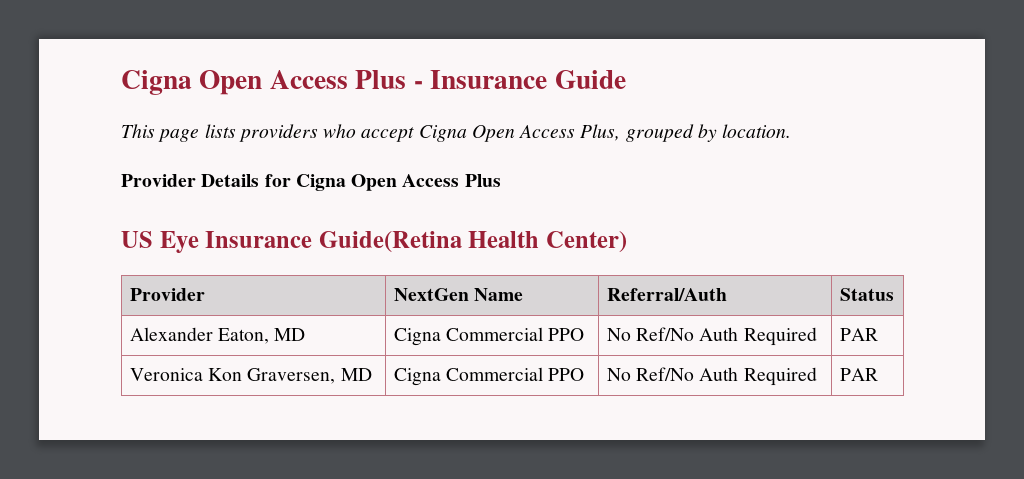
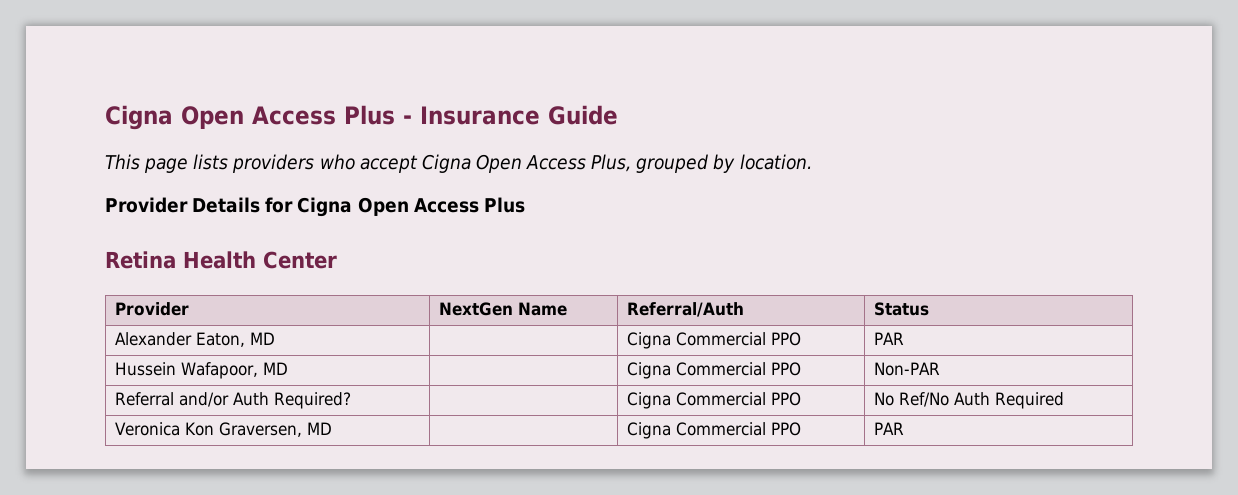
[121,231,628,253] US Eye Insurance Guide(Retina Health Center) -> [105,251,337,269] Retina Health Center
[393,327,585,346] [606,327,817,346] [839,328,878,341] [129,368,372,384] [393,367,585,386] [606,367,817,386] Cigna Commercial PPO | No Ref/No Auth Required | PAR // Veronica Kon Graversen, MD | Cigna Commercial PPO | No Ref/No Auth Required -> [627,332,802,349] [874,332,905,345] [115,362,289,379] [627,362,802,379] [874,362,941,376] [115,392,352,409] [627,392,802,409] [874,392,1065,409] [115,422,333,437] [627,422,802,439] | Cigna Commercial PPO | PAR // Hussein Wafapoor, MD | | Cigna Commercial PPO | Non-PAR // Referral and/or Auth Required? | | Cigna Commercial PPO | No Ref/No Auth Required // Veronica Kon Graversen, MD | | Cigna Commercial PPO

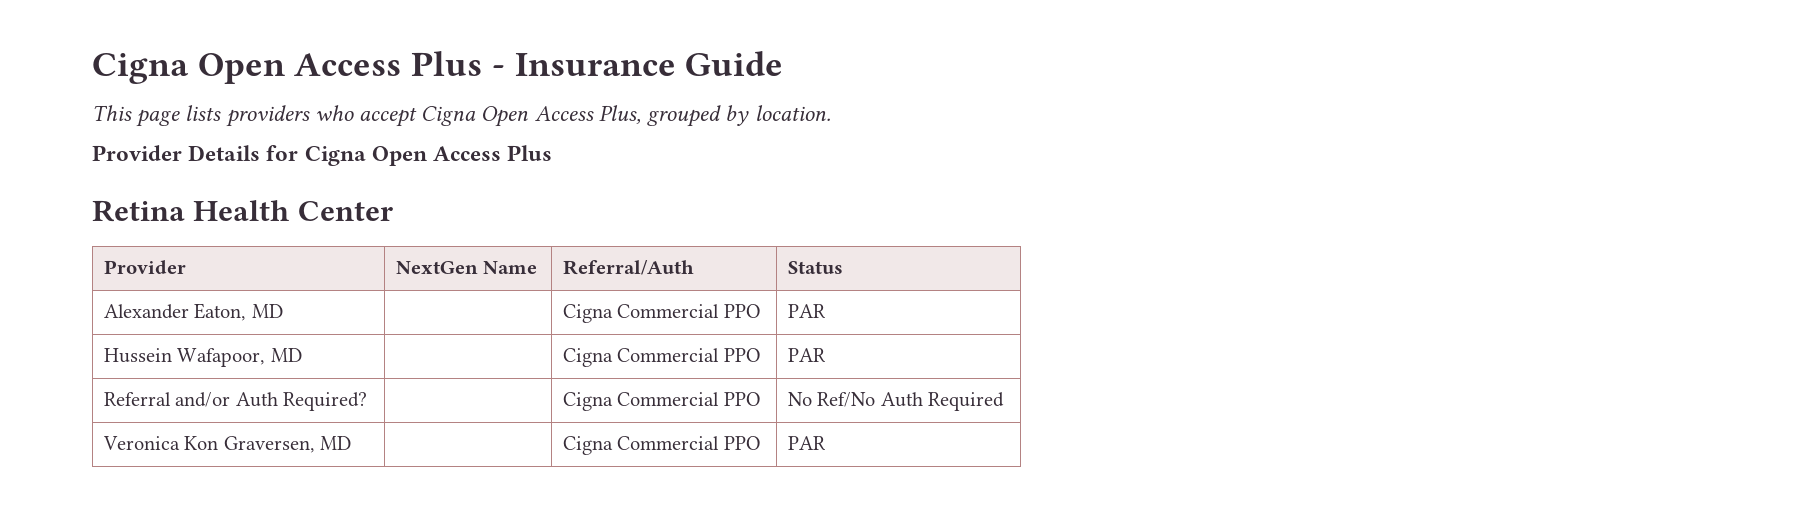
[874,362,941,376] Non-PAR -> [787,348,826,362] PAR

